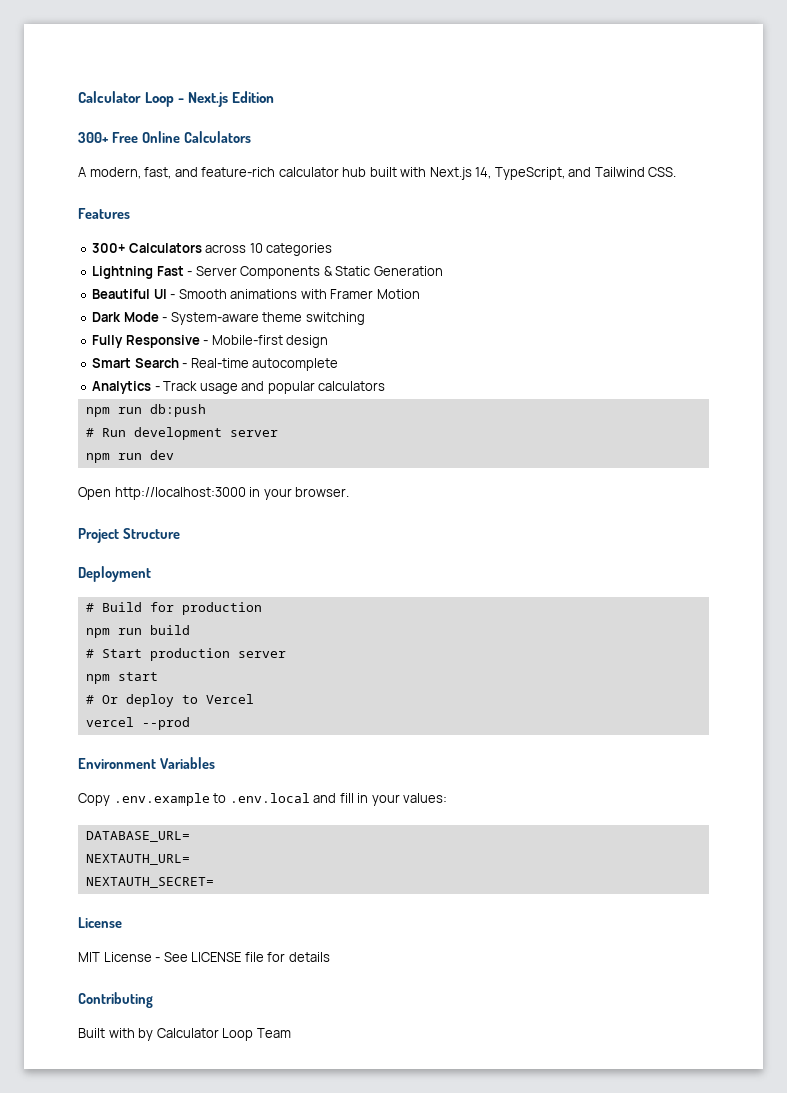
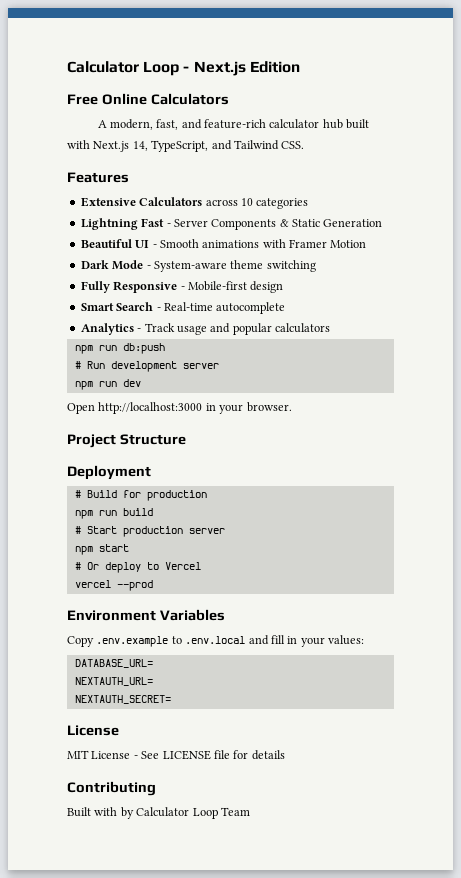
[78,132,109,143] 300+ -> (300, 67) none
[92,243,126,253] 300+ -> [80,197,136,207] Extensive

